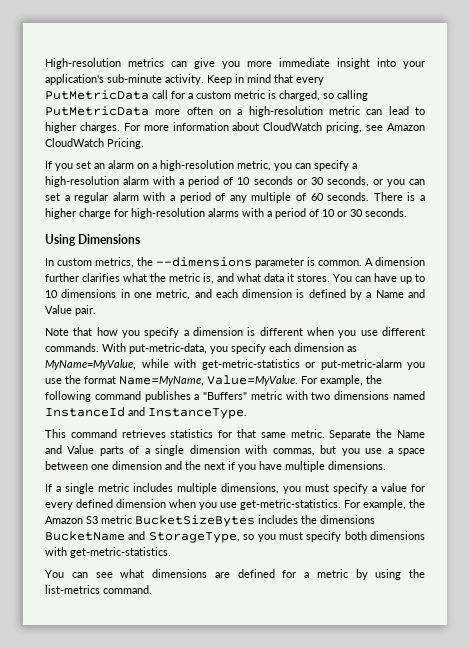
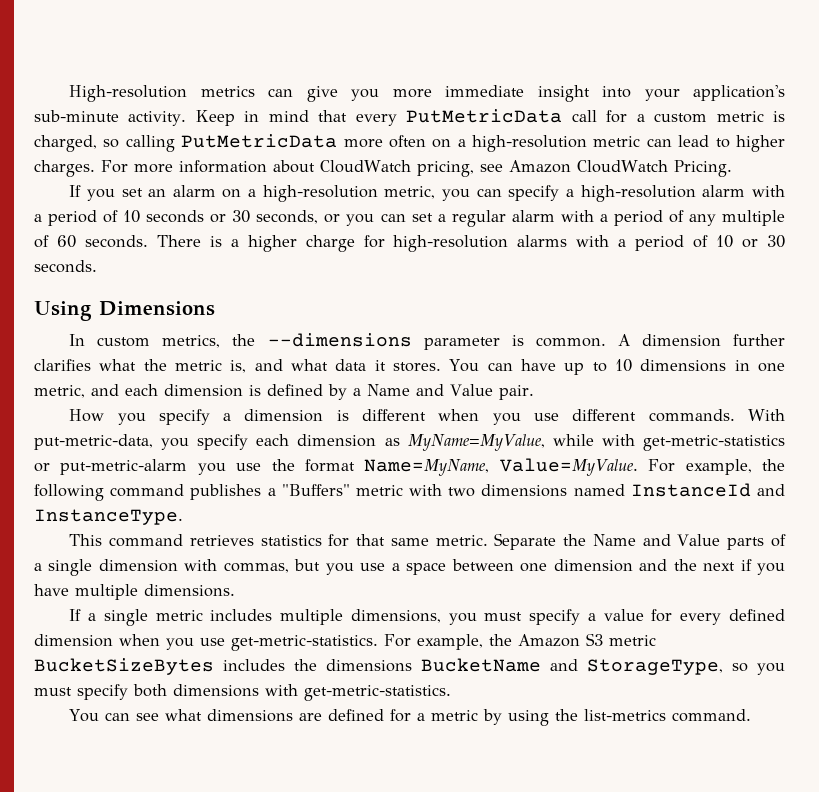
[45,327,118,336] Note that how -> [69,409,105,422] How

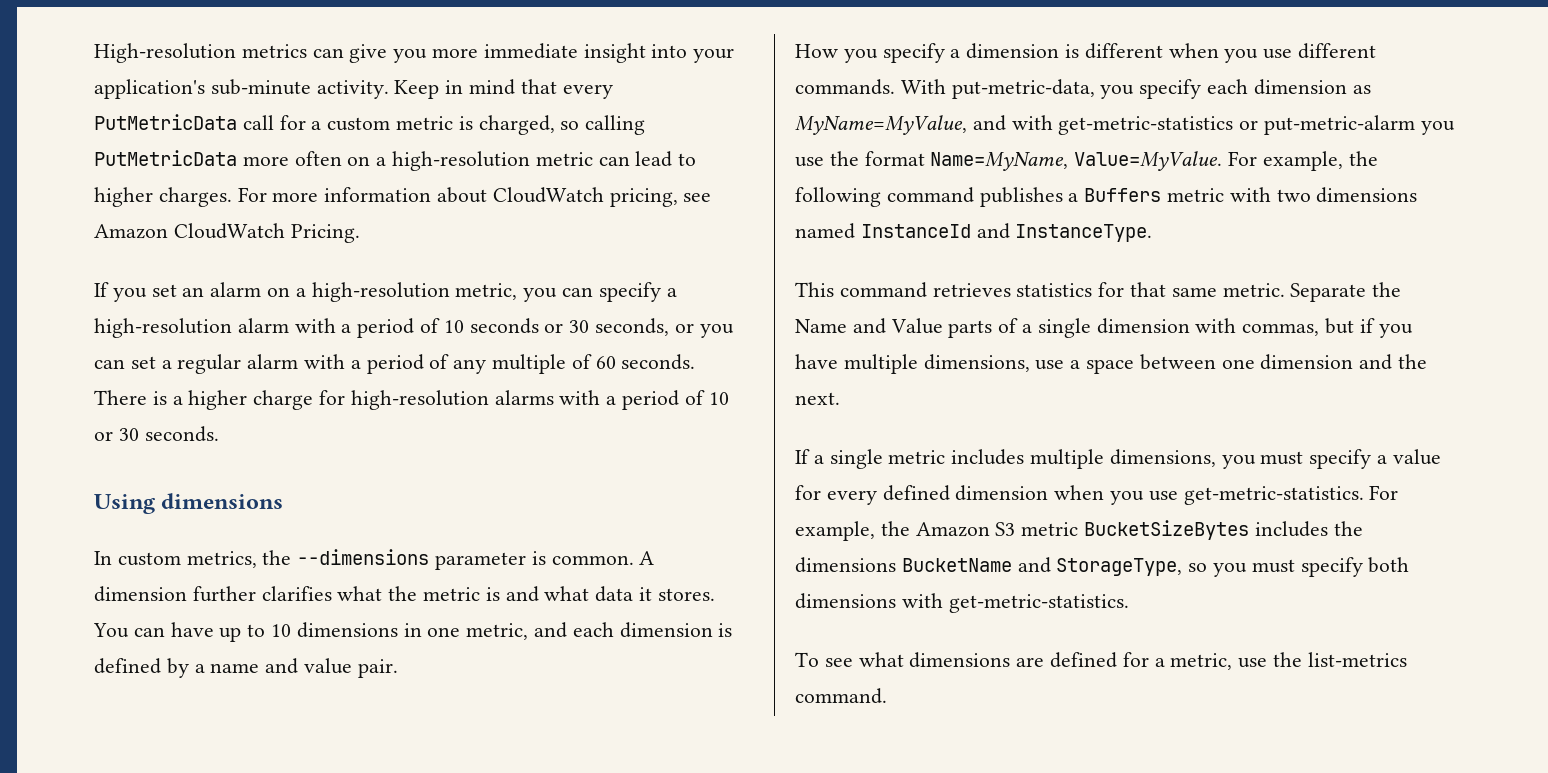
[99,301,215,316] Dimensions -> [161,493,284,509] dimensions
[230,360,247,373] is, -> [485,587,500,601] is
[367,384,493,396] Name and Value -> [210,658,353,674] name and value
[552,434,594,446] while -> [972,115,1006,131] and
[281,484,350,496] "Buffers" -> [1084,188,1162,202] Buffers
[325,563,354,575] you -> [1359,318,1413,338] [795,354,1030,374] if you have multiple dimensions,
[703,559,786,575] [34,584,235,600] next if you have multiple dimensions. -> [795,392,840,405] next.
[69,709,131,722] You can -> [795,652,819,667] To
[431,709,550,726] metric by using -> [1170,653,1268,670] metric, use

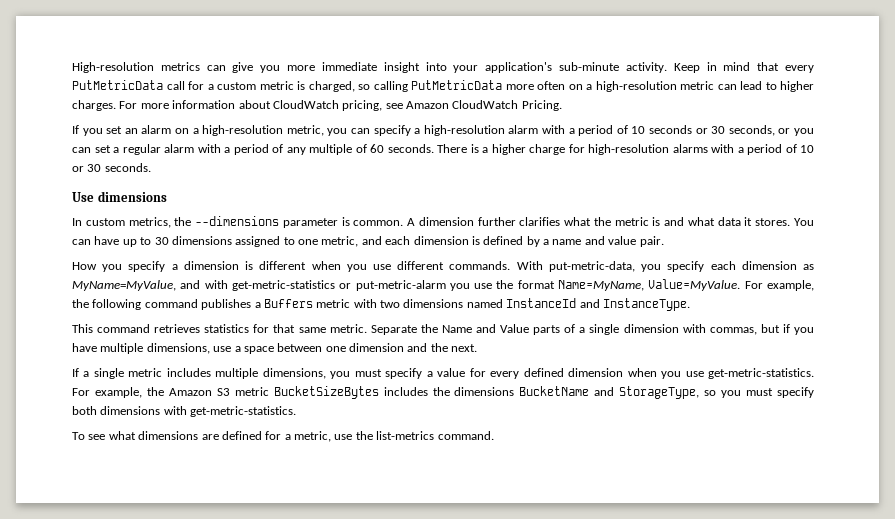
[94,494,155,514] Using -> [72,192,94,202] Use
[271,622,422,638] 10 dimensions in -> [154,236,295,247] 30 dimensions assigned to

